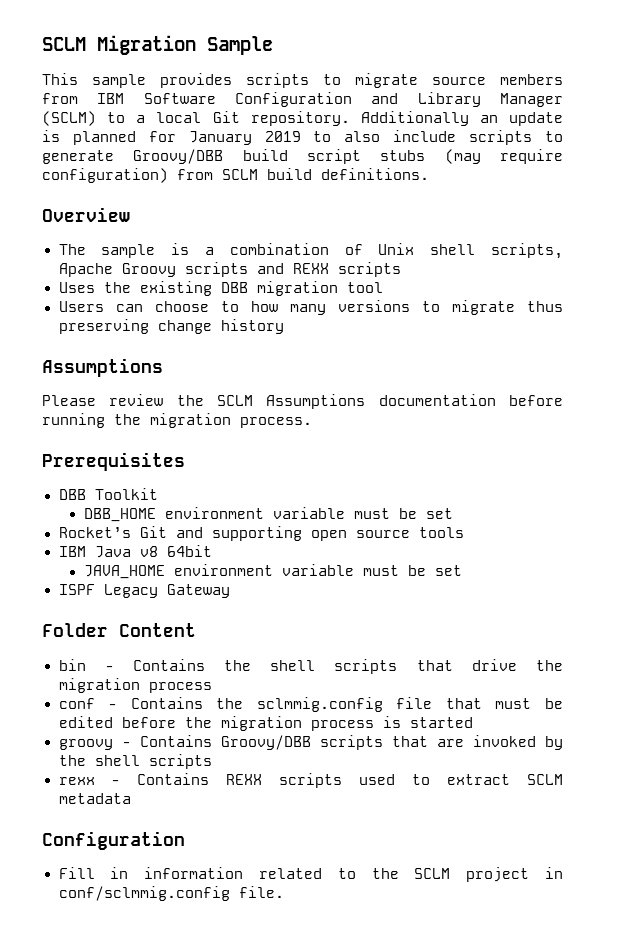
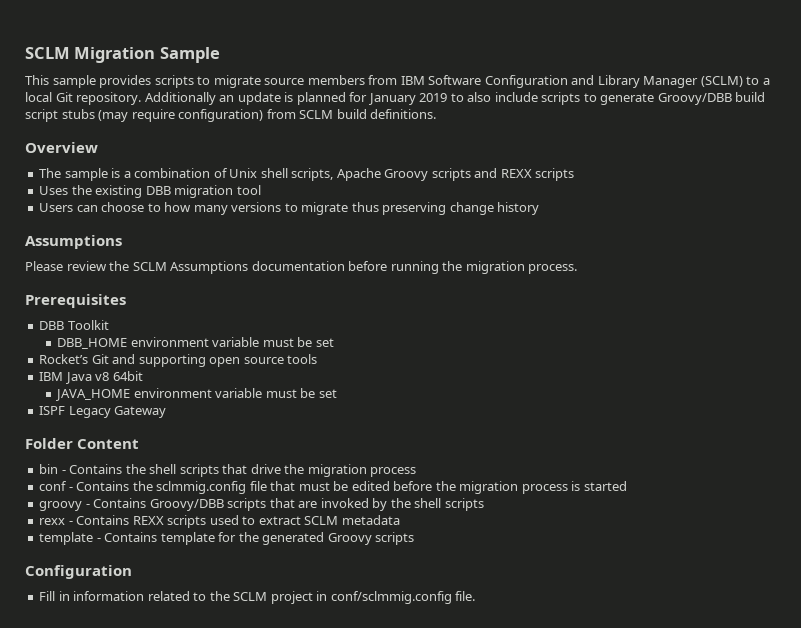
(131, 798) none -> [39,532,415,545] // template - Contains template for the generated Groovy scripts

